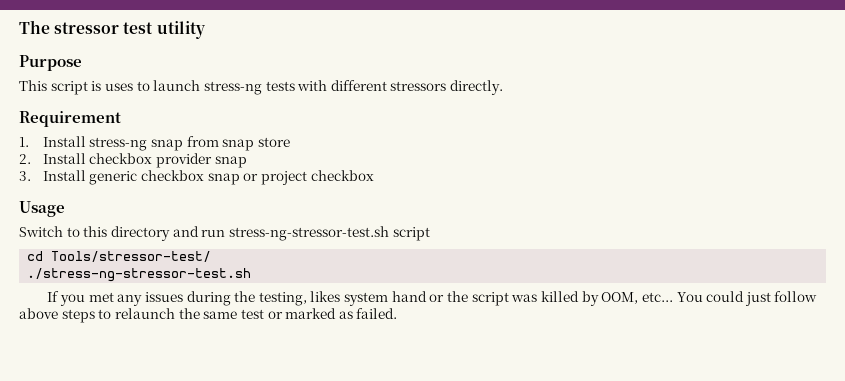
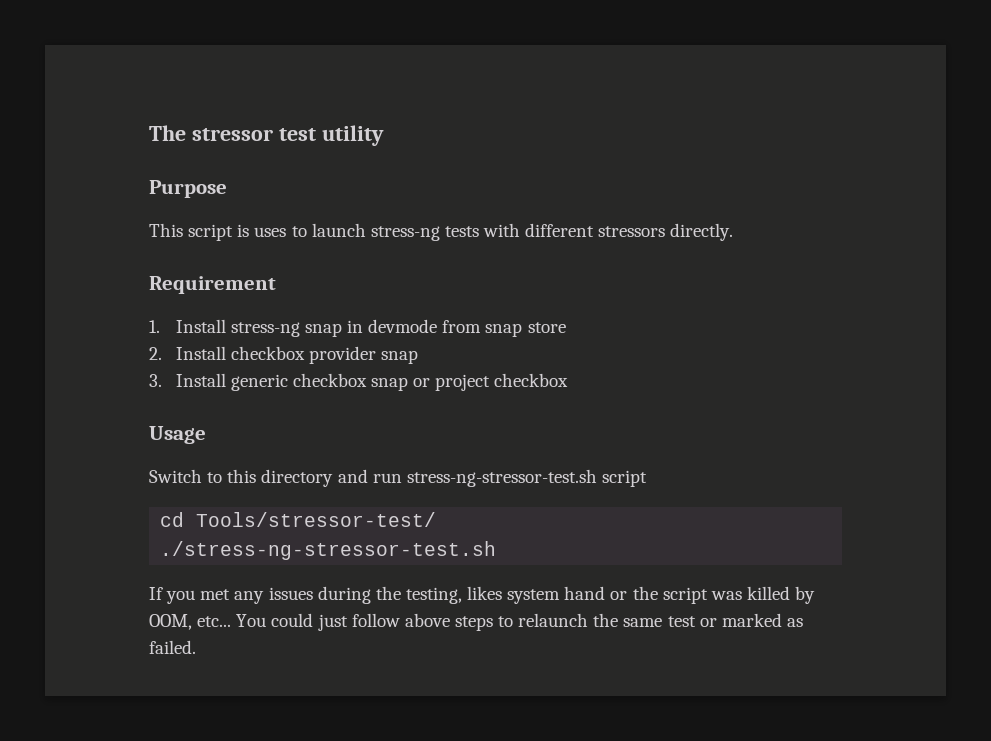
(184, 145) none -> [347,319,438,333] in devmode

